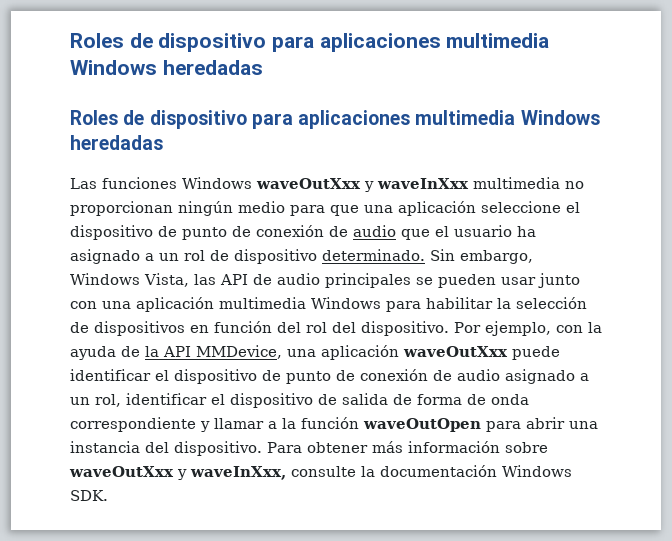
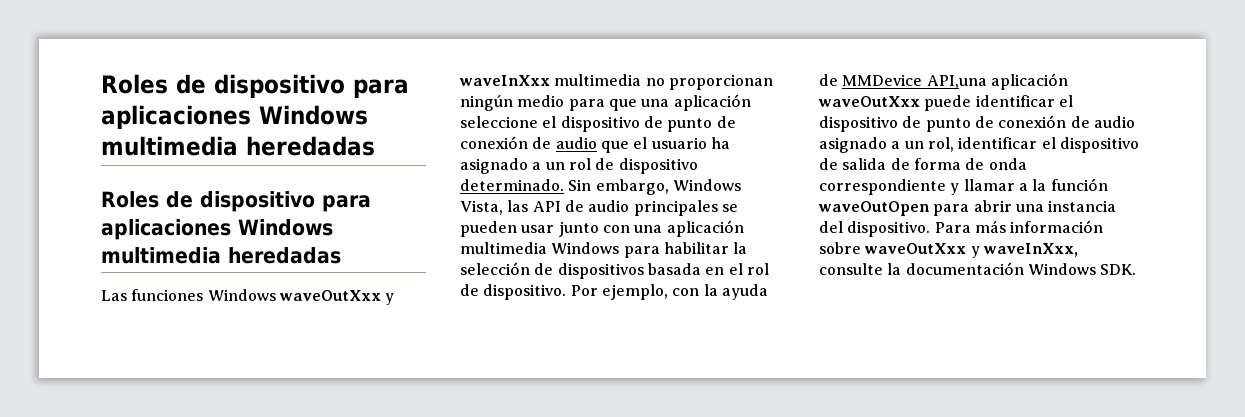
[70,33,550,52] [70,60,157,75] Roles de dispositivo para aplicaciones multimedia Windows -> [101,74,409,98] [101,105,368,129] [101,136,238,156] Roles de dispositivo para aplicaciones Windows multimedia
[415,110,600,125] multimedia Windows -> [238,219,333,236] [101,247,221,264] Windows multimedia
[190,321,356,333] en función del rol del -> [647,263,769,275] [460,284,479,296] basada en el rol de
[145,345,316,359] la API MMDevice, una -> [842,74,987,89] MMDevice API,una
[307,442,368,453] obtener -> (971, 227) none

